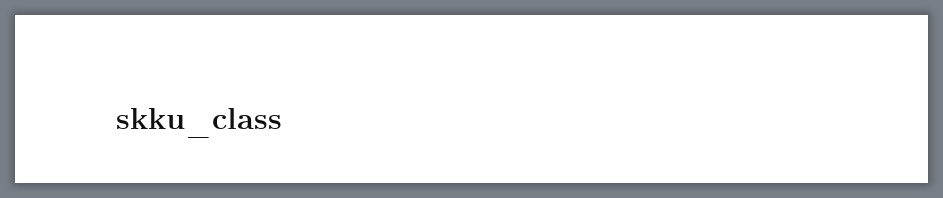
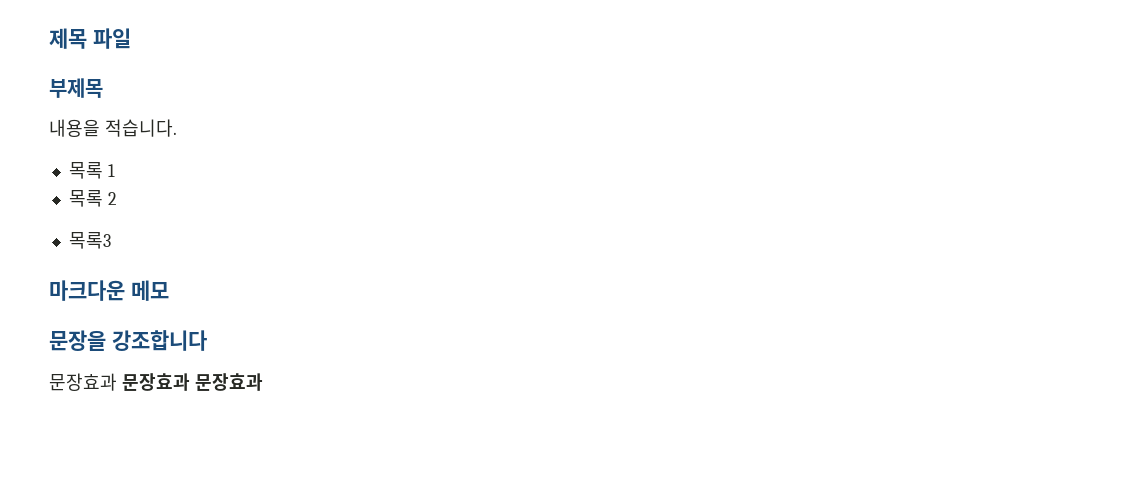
[116,108,282,138] skku_class -> [49,28,131,49] [49,78,103,98] [49,119,177,137] [68,162,115,179] [68,190,117,207] [68,232,111,249] [49,280,169,301] [49,330,207,351] [49,373,263,391] 제목 파일 // 부제목 // 내용을 적습니다. // 목록 1 // 목록 2 // 목록3 // 마크다운 메모 // 문장을 강조합니다 // 문장효과 문장효과 문장효과

